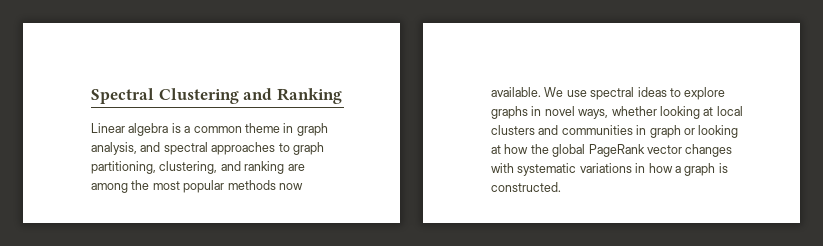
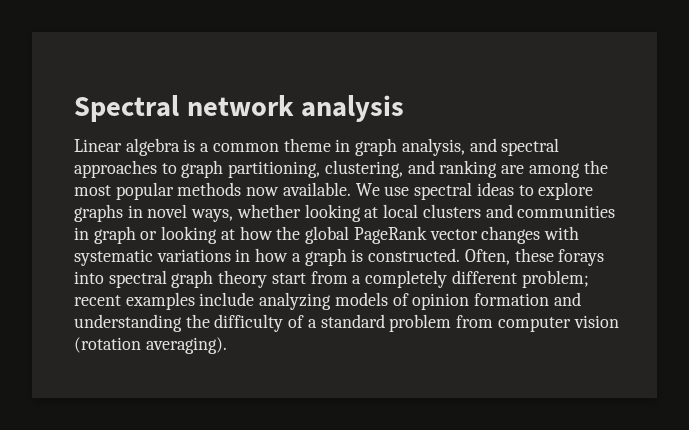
[158,88,342,104] Clustering and Ranking -> [186,95,405,122] network analysis
(561, 187) none -> [464,248,605,266] [74,270,589,288] [74,292,581,310] [74,314,619,332] [74,337,227,354] Often, these forays into spectral graph theory start from a completely different problem; recent examples include analyzing models of opinion formation and understanding the difficulty of a standard problem from computer vision (rotation averaging).

